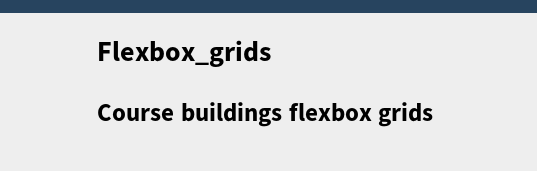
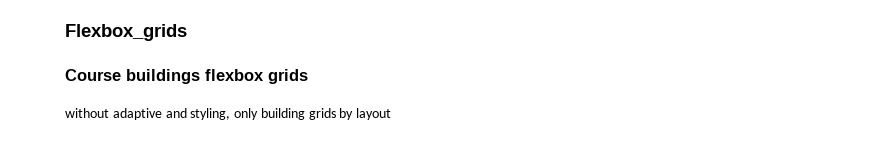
(434, 114) none -> [65,108,392,120] // without adaptive and styling, only building grids by layout

